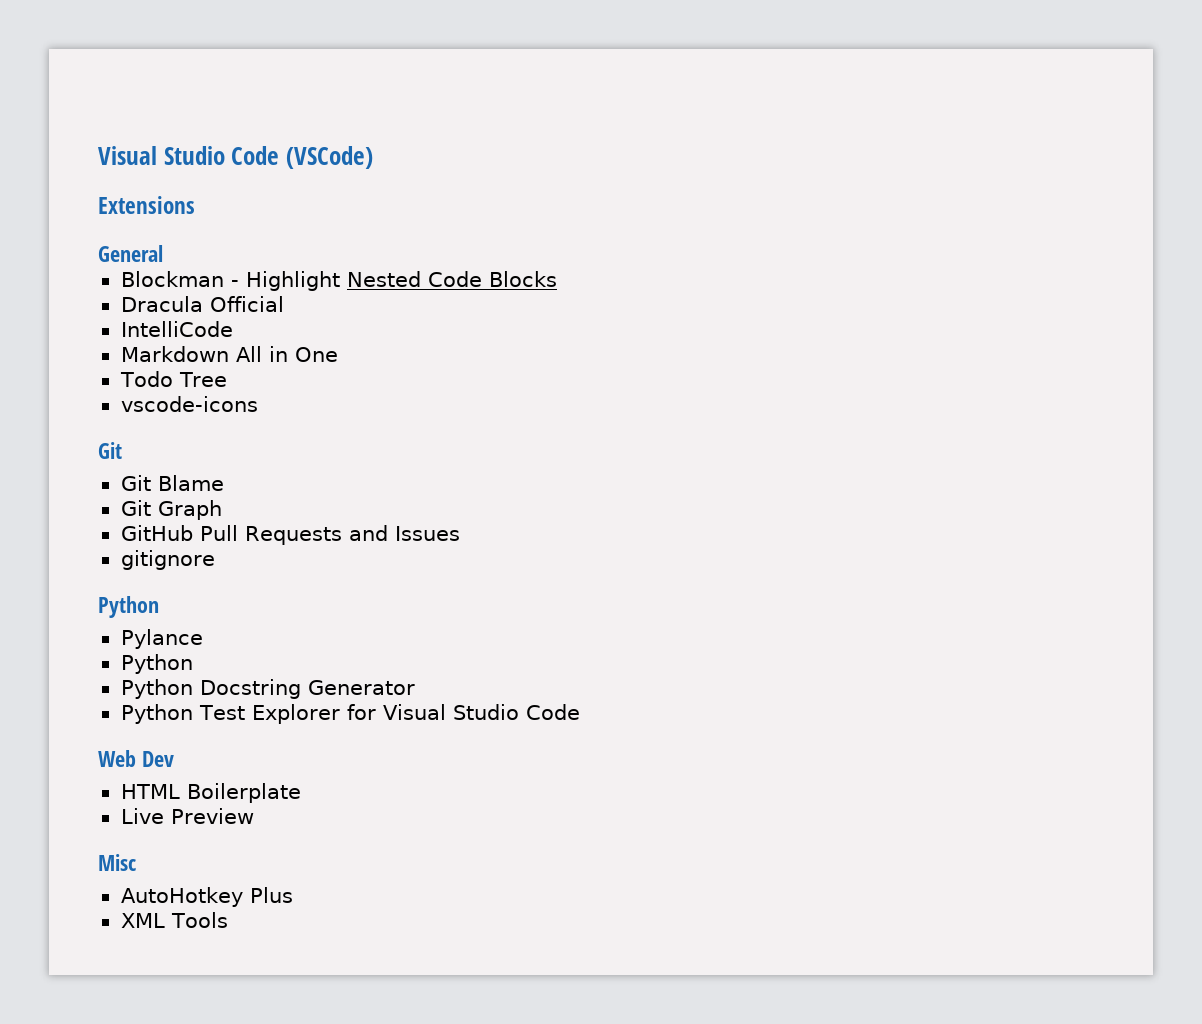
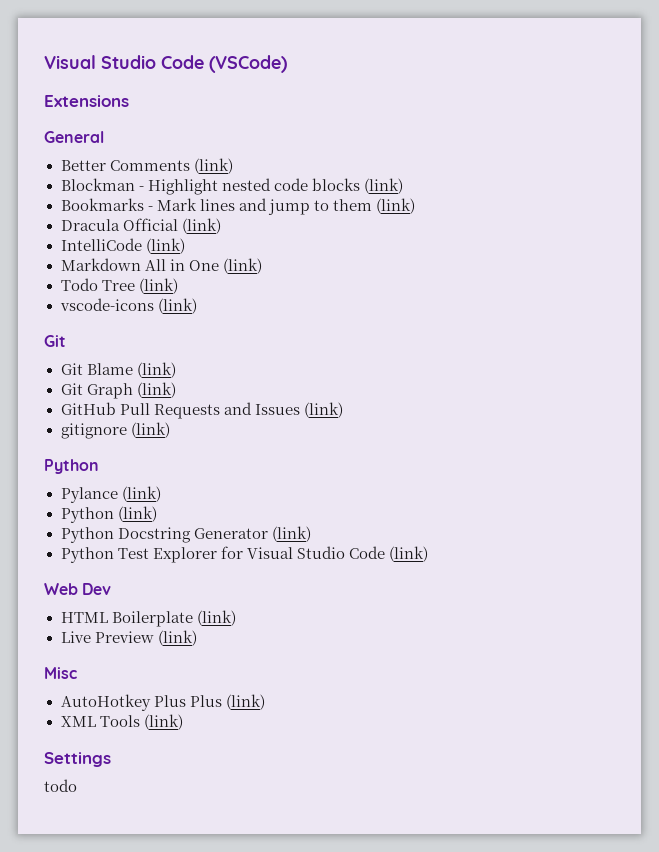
(163, 253) none -> [60,158,233,174] // Better Comments (link)
[346,271,557,287] Nested Code Blocks -> [221,178,403,194] [60,198,415,215] nested code blocks (link) // Bookmarks - Mark lines and jump to them (link)
(284, 304) none -> [181,218,221,234] (link)
(233, 329) none -> [145,238,185,254] (link)
(338, 354) none -> [222,258,262,274] (link)
(228, 379) none -> [138,278,178,294] (link)
(258, 404) none -> [157,298,197,314] (link)
(224, 483) none -> [136,362,176,378] (link)
(222, 510) none -> [136,382,176,398] (link)
(460, 533) none -> [303,402,343,418] (link)
(215, 560) none -> [130,422,170,438] (link)
[120,654,193,674] // Python -> [121,486,161,502] [60,506,157,523] (link) // Python (link)
(415, 687) none -> [271,526,311,542] (link)
(580, 712) none -> [388,546,428,562] (link)
(301, 793) none -> [196,610,236,626] (link)
(254, 816) none -> [157,630,197,646] (link)
(293, 895) none -> [189,694,265,710] Plus (link)
(228, 920) none -> [143,714,183,730] [44,752,111,767] [44,779,77,792] (link) // Settings // todo

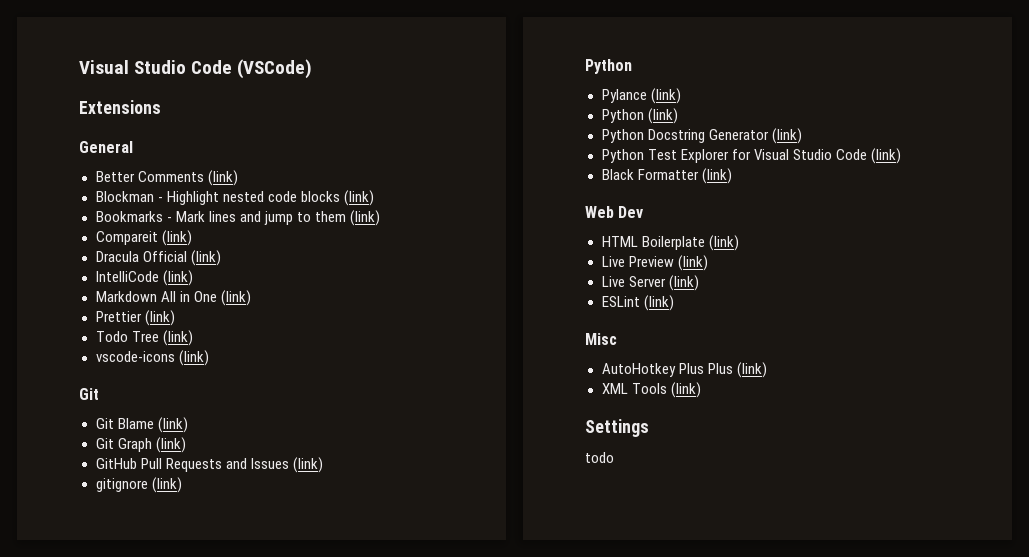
(415, 206) none -> [95,230,192,246] // Compareit (link)
(262, 266) none -> [95,310,175,326] // Prettier (link)
(428, 554) none -> [601,168,732,184] // Black Formatter (link)
(197, 638) none -> [601,275,699,291] [601,295,674,311] // Live Server (link) // ESLint (link)

